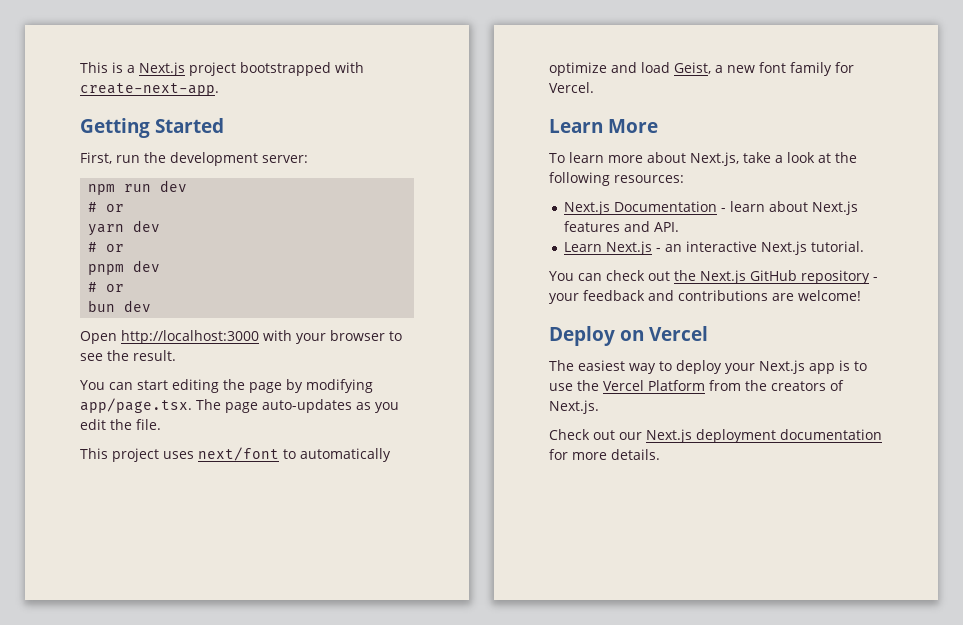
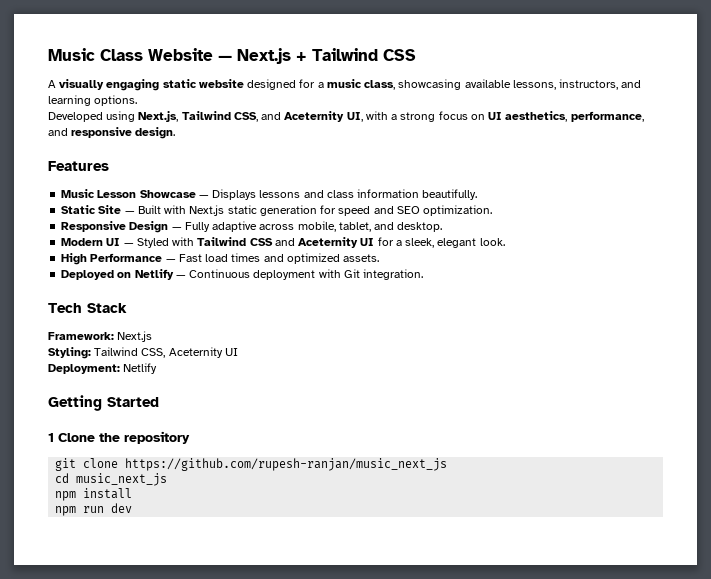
[80,62,364,76] [80,83,219,96] [80,118,225,138] [80,152,308,166] [88,180,188,195] [88,202,125,212] [88,220,161,236] [88,242,125,252] [88,260,161,275] [88,282,125,292] [88,300,152,312] [80,330,402,344] [80,350,176,361] [80,379,373,393] [80,398,399,413] [80,419,161,430] [80,447,391,462] [549,62,854,76] [549,82,594,93] [549,119,659,133] [549,152,857,166] [549,172,684,186] [564,201,859,215] [564,221,680,232] [564,241,865,255] [549,270,878,284] [549,290,861,304] [549,326,709,346] [549,360,867,374] [549,380,844,391] [549,400,599,414] [549,429,882,443] [549,449,660,460] This is a Next.js project bootstrapped with create-next-app. // Getting Started // First, run the development server: // npm run dev // # or // yarn dev // # or // pnpm dev // # or // bun dev // Open http://localhost:3000 with your browser to see the result. // You can start editing the page by modifying app/page.tsx. The page auto-updates as you edit the file. // This project uses next/font to automatically optimize and load Geist, a new font family for Vercel. // Learn More // To learn more about Next.js, take a look at the following resources: // Next.js Documentation - learn about Next.js features and API. // Learn Next.js - an interactive Next.js tutorial. // You can check out the Next.js GitHub repository - your feedback and contributions are welcome! // Deploy on Vercel // The easiest way to deploy your Next.js app is to use the Vercel Platform from the creators of Next.js. // Check out our Next.js deployment documentation for more details. -> [48,48,416,64] [48,79,642,91] [48,95,138,106] [48,111,644,122] [48,127,176,139] [48,161,109,171] [61,189,478,200] [61,205,493,216] [61,221,443,233] [61,237,505,248] [61,253,380,265] [61,269,424,280] [48,303,127,313] [48,331,153,342] [48,347,238,359] [48,363,158,374] [48,395,159,411] [48,431,190,444] [55,458,448,471] [55,473,168,486] [55,488,133,501] [55,503,133,516] Music Class Website — Next.js + Tailwind CSS // A visually engaging static website designed for a music class, showcasing available lessons, instructors, and learning options. // Developed using Next.js, Tailwind CSS, and Aceternity UI, with a strong focus on UI aesthetics, performance, and responsive design. // Features // Music Lesson Showcase — Displays lessons and class information beautifully. // Static Site — Built with Next.js static generation for speed and SEO optimization. // Responsive Design — Fully adaptive across mobile, tablet, and desktop. // Modern UI — Styled with Tailwind CSS and Aceternity UI for a sleek, elegant look. // High Performance — Fast load times and optimized assets. // Deployed on Netlify — Continuous deployment with Git integration. // Tech Stack // Framework: Next.js // Styling: Tailwind CSS, Aceternity UI // Deployment: Netlify // Getting Started // 1 Clone the repository // git clone https://github.com/rupesh-ranjan/music_next_js // cd music_next_js // npm install // npm run dev

